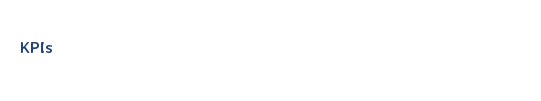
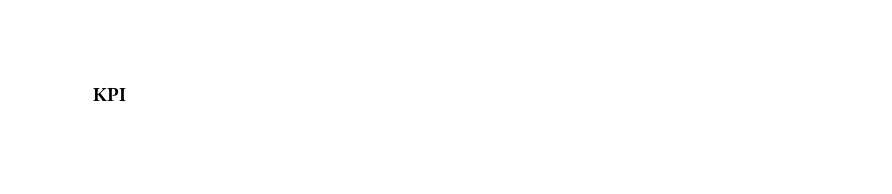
[20,42,53,53] KPIs -> [93,87,126,101] KPI

